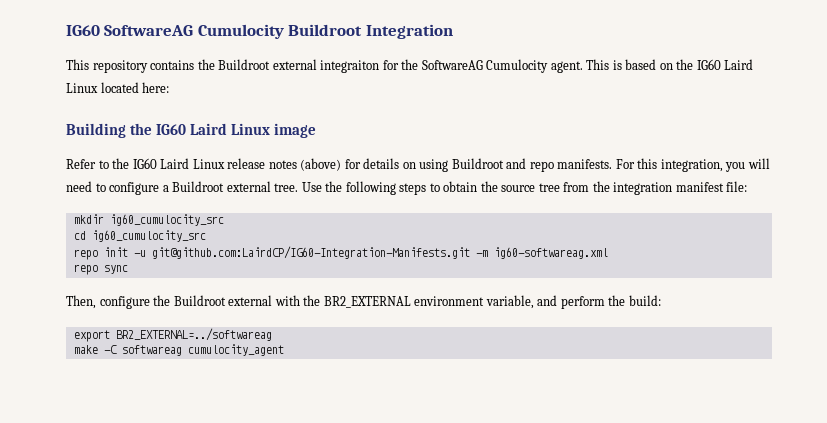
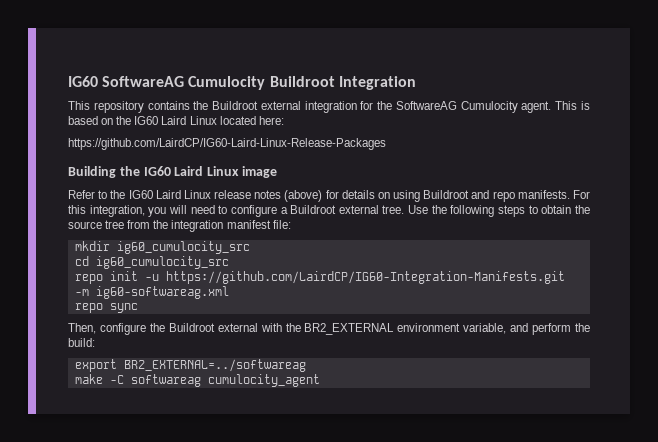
[320,60,380,73] integraiton -> [304,101,357,113] integration
(170, 87) none -> [68,138,386,150] // https://github.com/LairdCP/IG60-Laird-Linux-Release-Packages
[151,246,470,259] git@github.com:LairdCP/IG60-Integration-Manifests.git -> [165,271,565,284] https://github.com/LairdCP/IG60-Integration-Manifests.git

